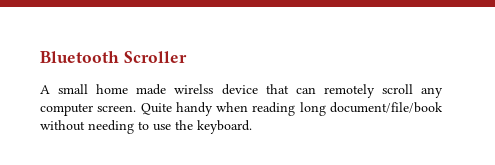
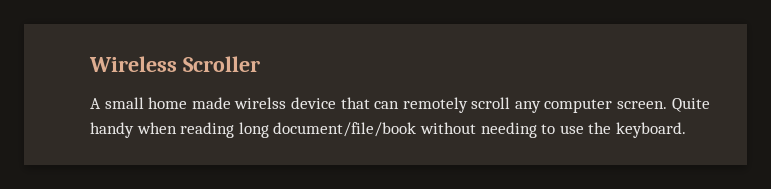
[40,51,119,63] Bluetooth -> [89,56,177,72] Wireless

